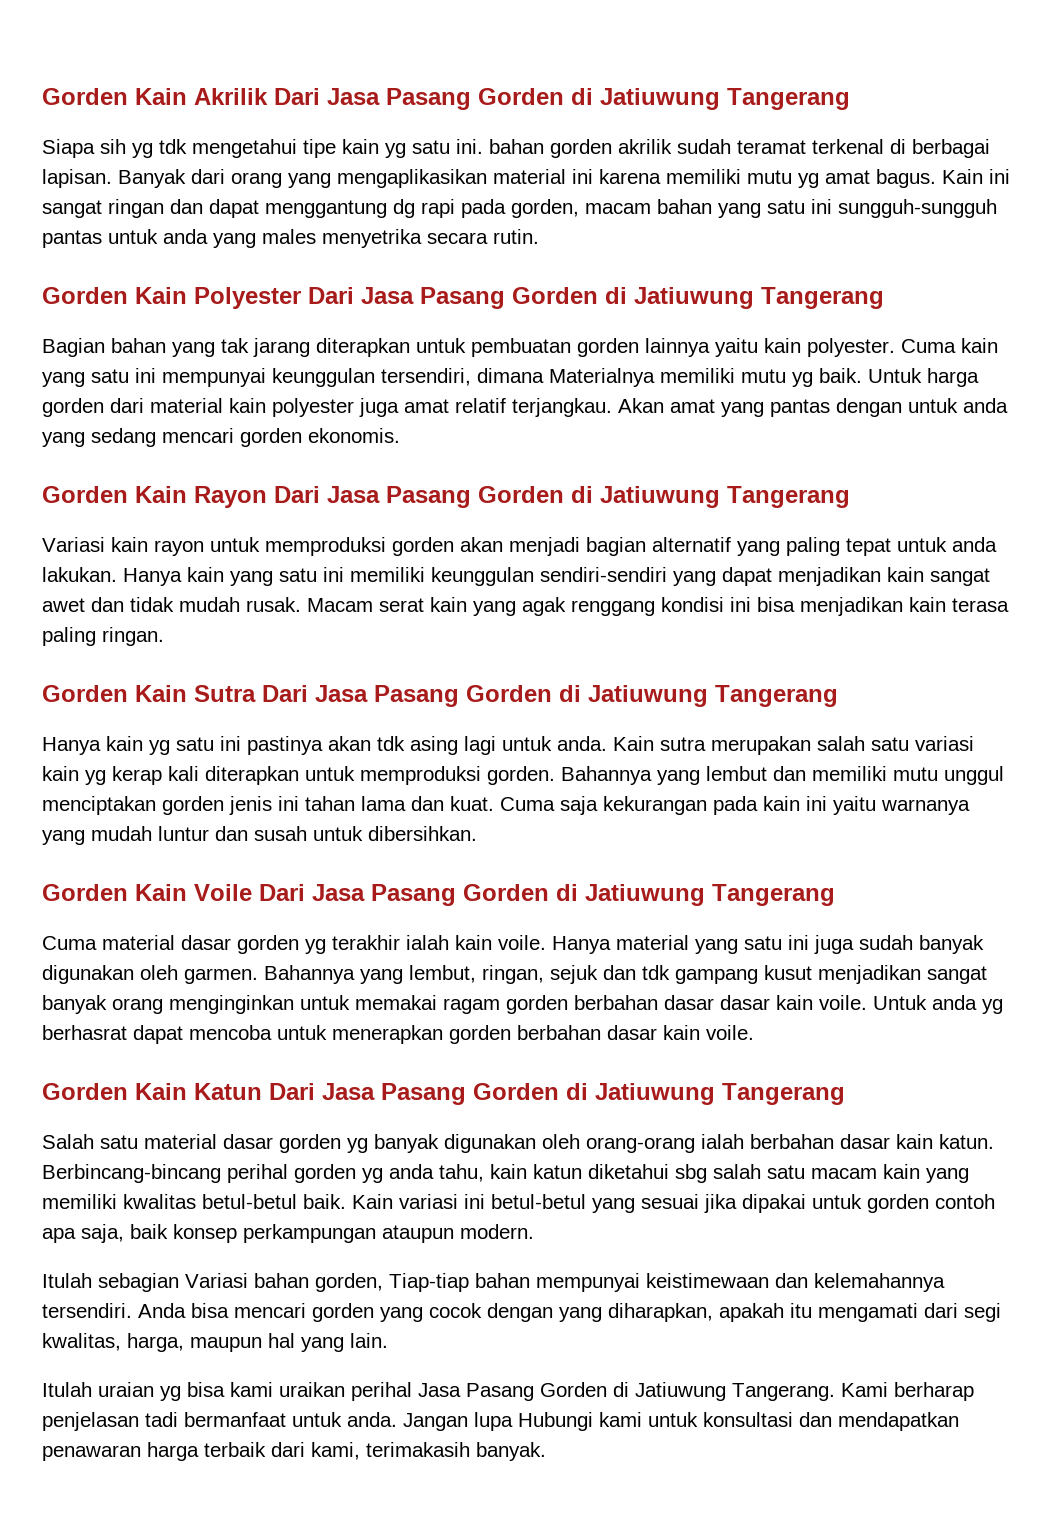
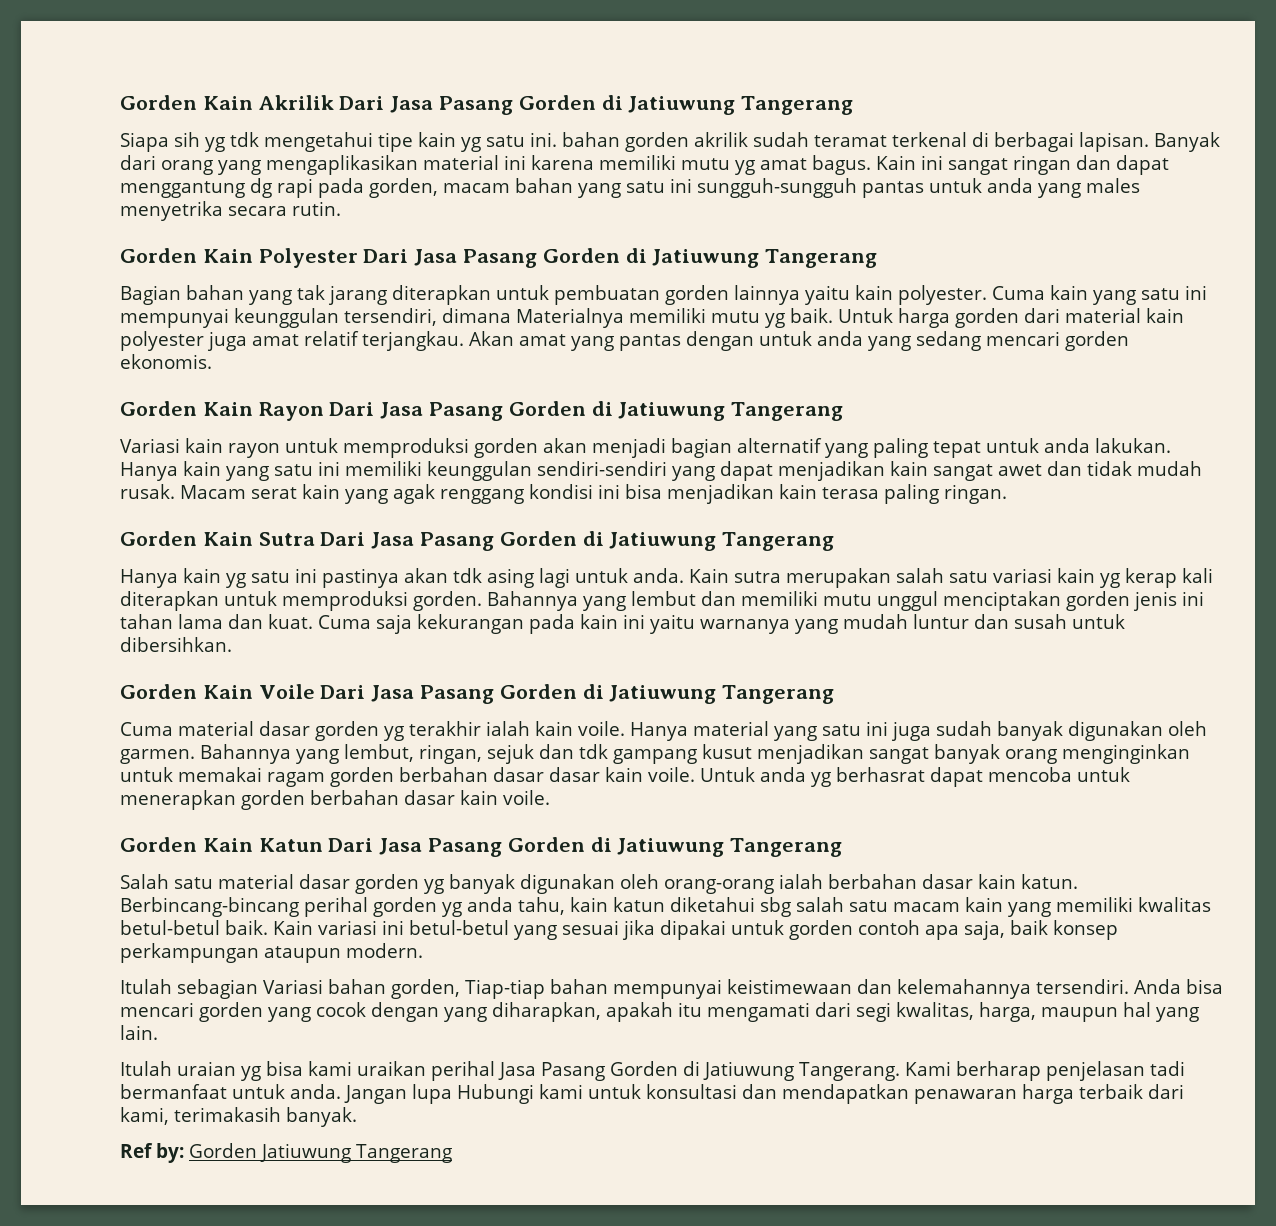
(546, 1451) none -> [120,1143,452,1163] // Ref by: Gorden Jatiuwung Tangerang

